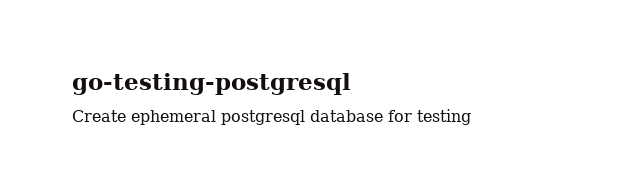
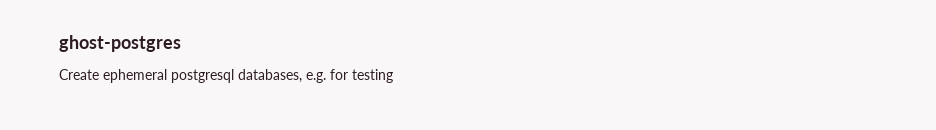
[72,73,351,95] go-testing-postgresql -> [59,35,181,52] ghost-postgres
[310,110,383,122] database -> [238,69,326,83] databases, e.g.

